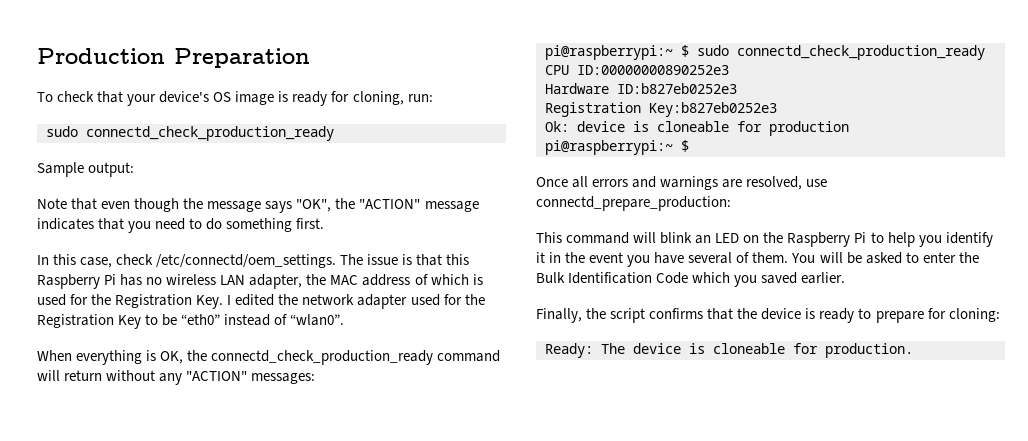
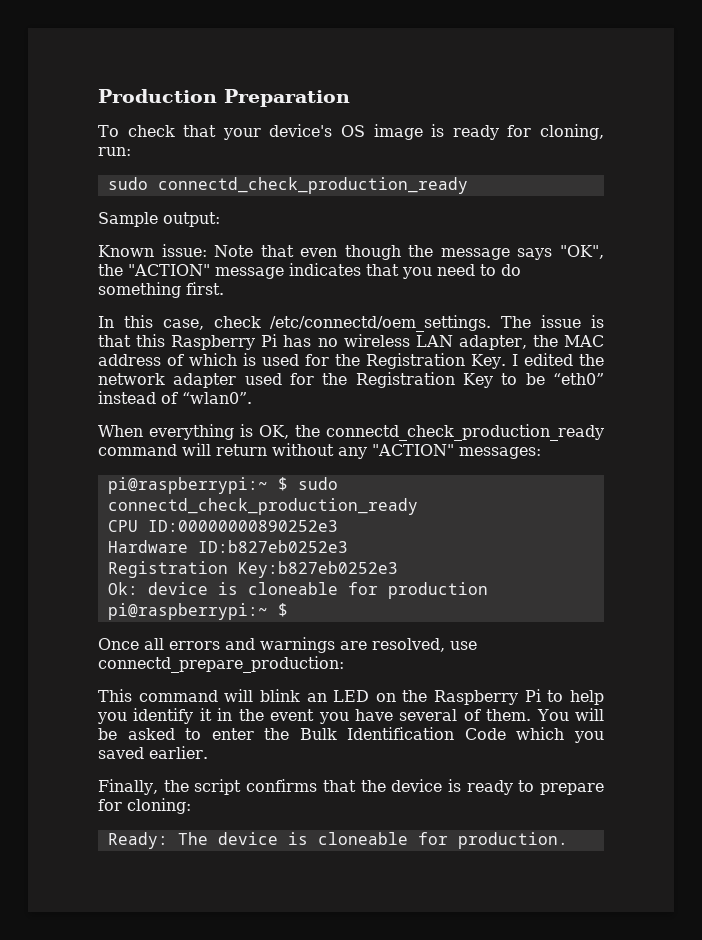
(135, 169) none -> [98,244,207,257] Known issue:

